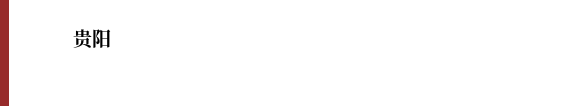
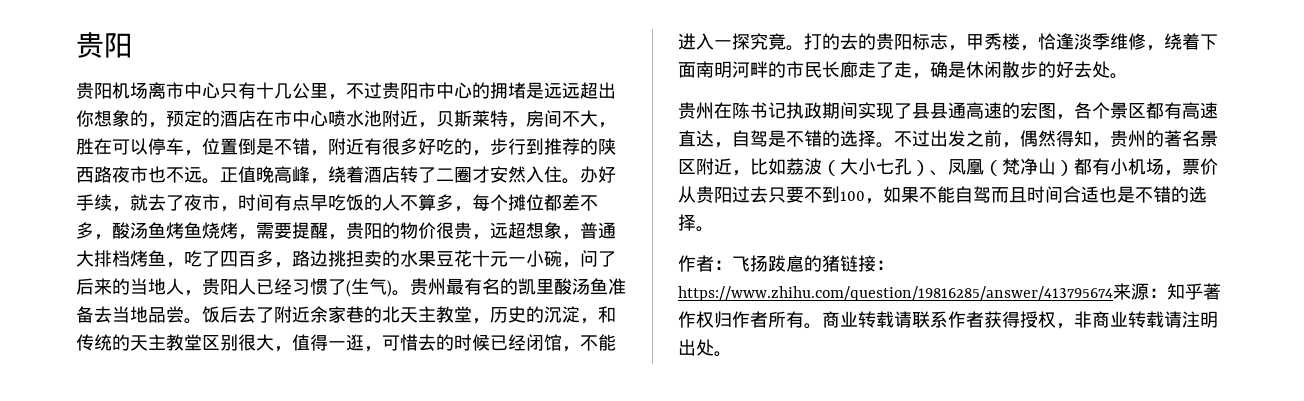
[73,29,111,49] 贵阳 -> [76,32,132,58] [76,82,616,100] [76,110,616,128] [76,138,616,156] [76,166,616,184] [76,194,598,212] [76,222,616,240] [76,250,616,268] [76,278,626,297] [76,306,616,324] [76,334,616,352] [678,33,1218,51] [678,61,1128,79] [678,102,1218,120] [678,130,1218,148] [678,158,1218,176] [678,186,1207,204] [678,214,714,232] [678,255,894,272] [678,283,1221,301] [678,311,1218,329] [678,339,732,357] 贵阳 // 贵阳机场离市中心只有十几公里，不过贵阳市中心的拥堵是远远超出你想象的，预定的酒店在市中心喷水池附近，贝斯莱特，房间不大，胜在可以停车，位置倒是不错，附近有很多好吃的，步行到推荐的陕西路夜市也不远。正值晚高峰，绕着酒店转了二圈才安然入住。办好手续，就去了夜市，时间有点早吃饭的人不算多，每个摊位都差不多，酸汤鱼烤鱼烧烤，需要提醒，贵阳的物价很贵，远超想象，普通大排档烤鱼，吃了四百多，路边挑担卖的水果豆花十元一小碗，问了后来的当地人，贵阳人已经习惯了(生气)。贵州最有名的凯里酸汤鱼准备去当地品尝。饭后去了附近余家巷的北天主教堂，历史的沉淀，和传统的天主教堂区别很大，值得一逛，可惜去的时候已经闭馆，不能进入一探究竟。打的去的贵阳标志，甲秀楼，恰逢淡季维修，绕着下面南明河畔的市民长廊走了走，确是休闲散步的好去处。 // 贵州在陈书记执政期间实现了县县通高速的宏图，各个景区都有高速直达，自驾是不错的选择。不过出发之前，偶然得知，贵州的著名景区附近，比如荔波（大小七孔）、凤凰（梵净山）都有小机场，票价从贵阳过去只要不到100，如果不能自驾而且时间合适也是不错的选择。 // 作者：飞扬跋扈的猪链接：https://www.zhihu.com/question/19816285/answer/413795674来源：知乎著作权归作者所有。商业转载请联系作者获得授权，非商业转载请注明出处。

